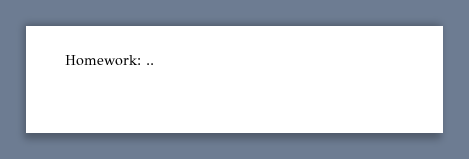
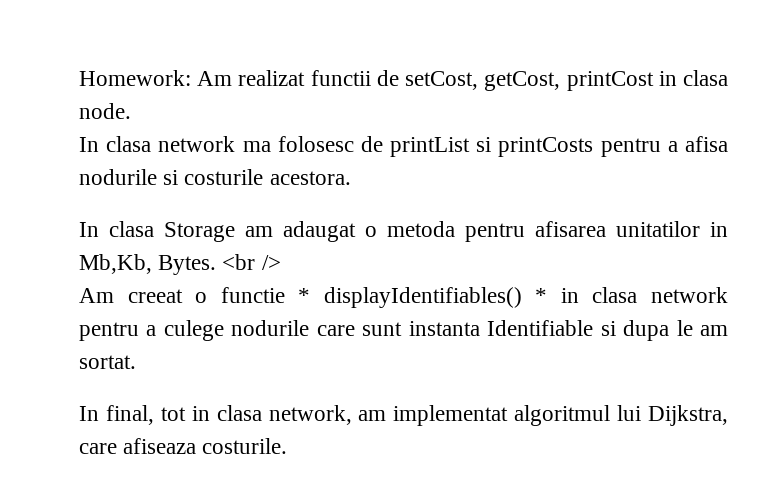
[146,63,154,65] .. -> [197,70,728,91] [79,103,131,119] [79,136,728,157] [79,169,351,185] [79,221,728,242] [79,254,281,275] [79,287,728,308] [79,320,728,341] [79,355,136,369] [79,405,728,426] [79,438,288,454] Am realizat functii de setCost, getCost, printCost in clasa node. // In clasa network ma folosesc de printList si printCosts pentru a afisa nodurile si costurile acestora. // In clasa Storage am adaugat o metoda pentru afisarea unitatilor in Mb,Kb, Bytes. <br /> // Am creeat o functie * displayIdentifiables() * in clasa network pentru a culege nodurile care sunt instanta Identifiable si dupa le am sortat. // In final, tot in clasa network, am implementat algoritmul lui Dijkstra, care afiseaza costurile.

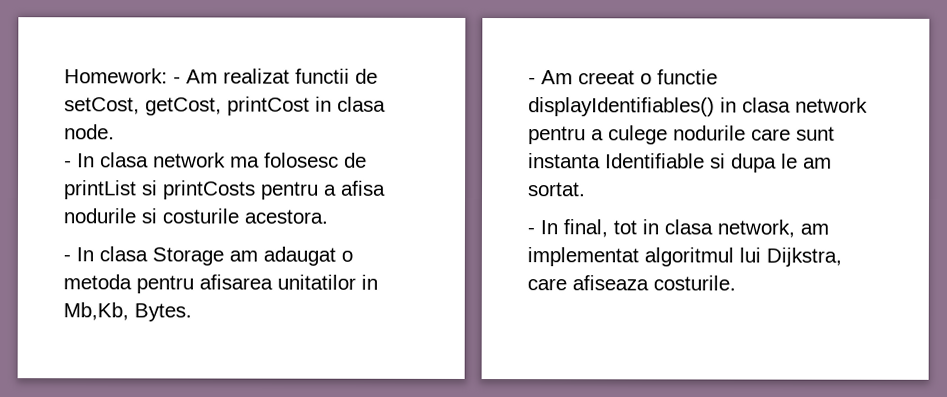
(191, 78) none -> [173,76,181,84] -
(131, 111) none -> [64,160,72,168] -
(351, 178) none -> [63,254,71,262] -
[222,254,281,270] <br /> // -> [528,77,536,85] // -
[298,287,548,308] * displayIdentifiables() * -> [528,97,715,117] displayIdentifiables()
(136, 362) none -> [527,227,535,235] -

